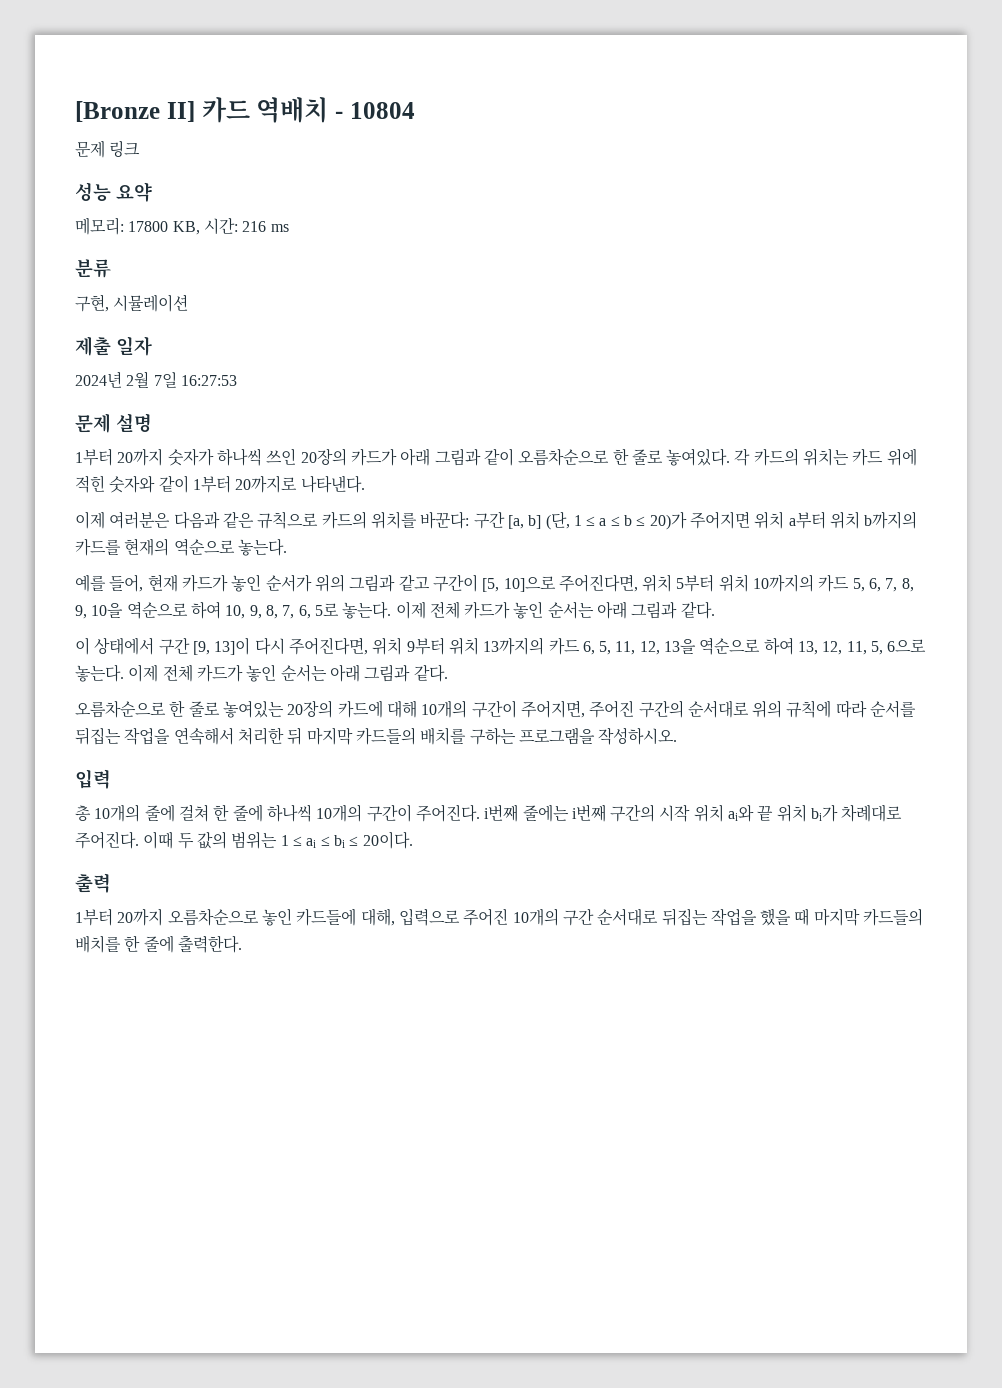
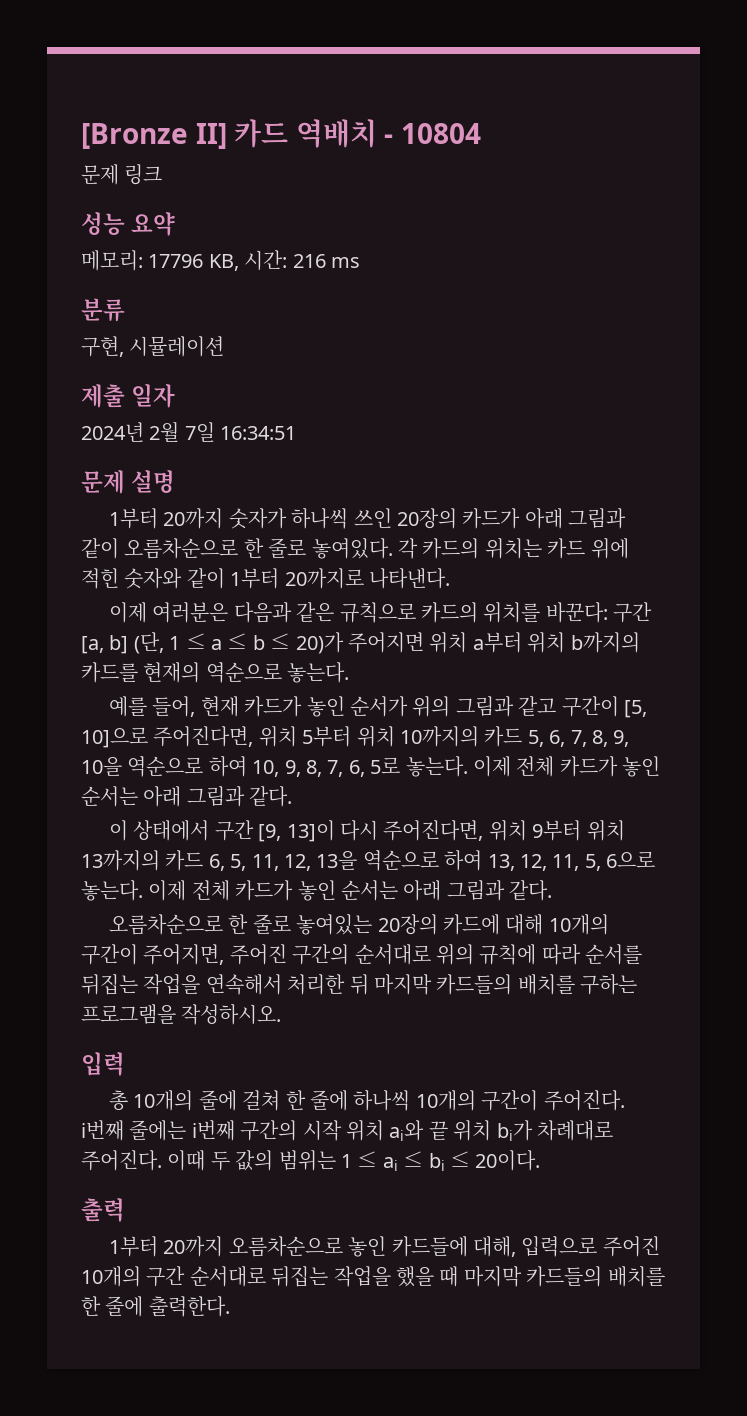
[128,221,169,232] 17800 -> [148,254,204,268] 17796
[180,375,237,386] 16:27:53 -> [220,426,297,440] 16:34:51

